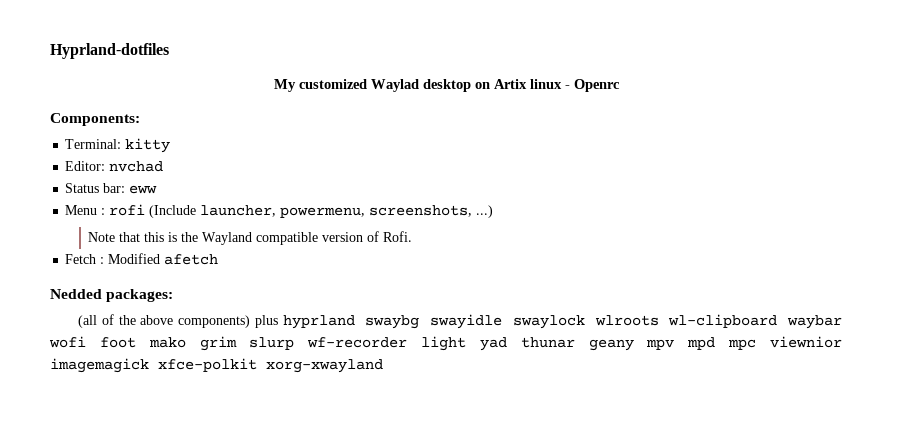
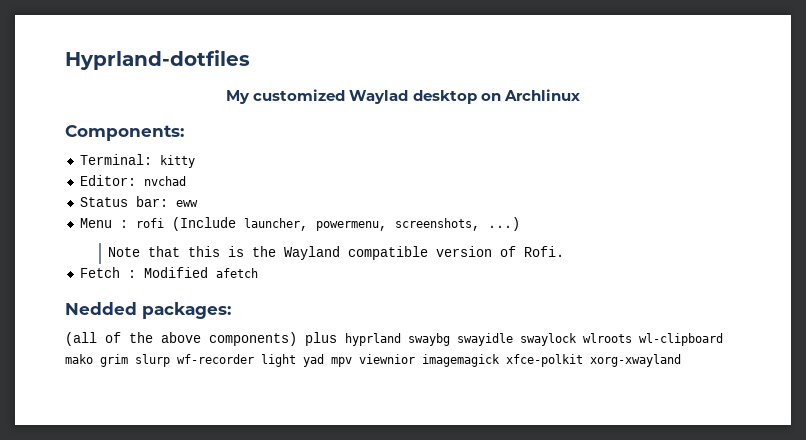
[493,79,620,92] Artix linux - Openrc -> [503,89,580,101] Archlinux
[786,315,842,329] [49,336,136,348] waybar wofi foot -> (723, 339) none
[520,337,757,351] thunar geany mpv mpd mpc -> [331,357,352,367] mpv

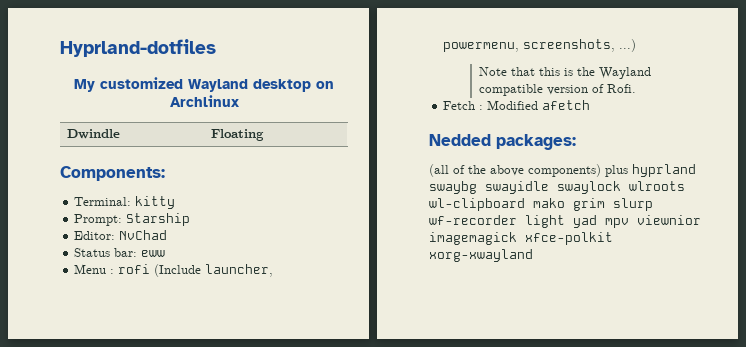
[349,90,409,104] Waylad -> [188,79,248,92] Wayland
(580, 95) none -> [67,129,121,139] [211,129,265,141] // Dwindle | Floating
(195, 161) none -> [74,213,191,226] // Prompt: Starship
[143,176,186,186] nvchad -> [119,230,168,240] NvChad

